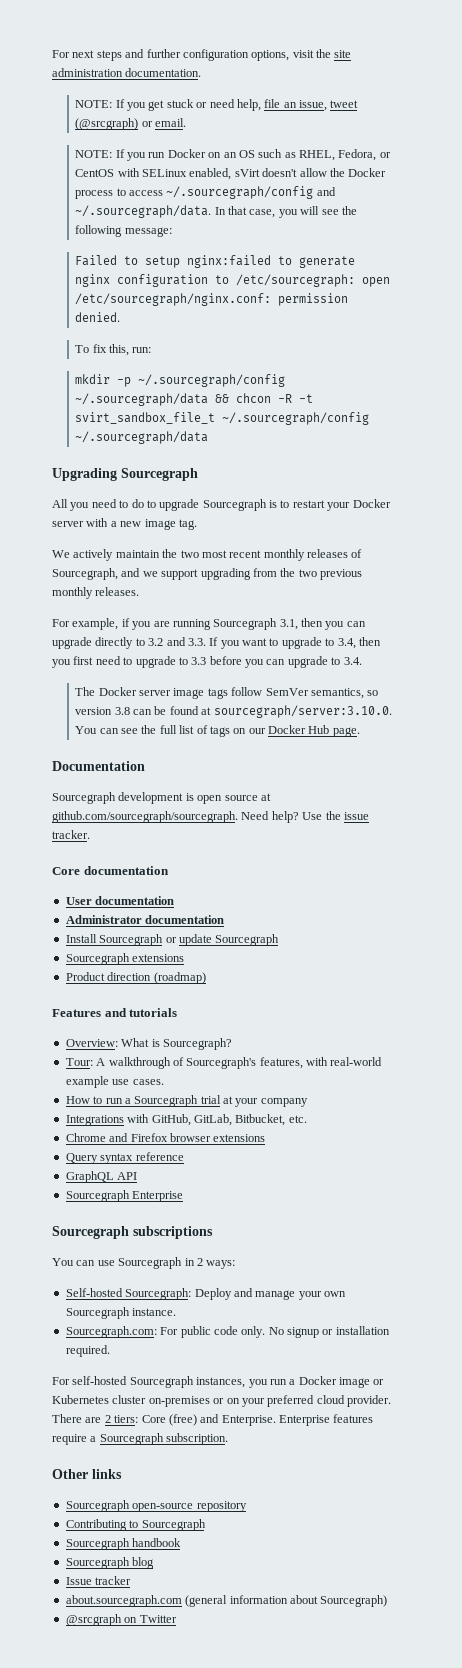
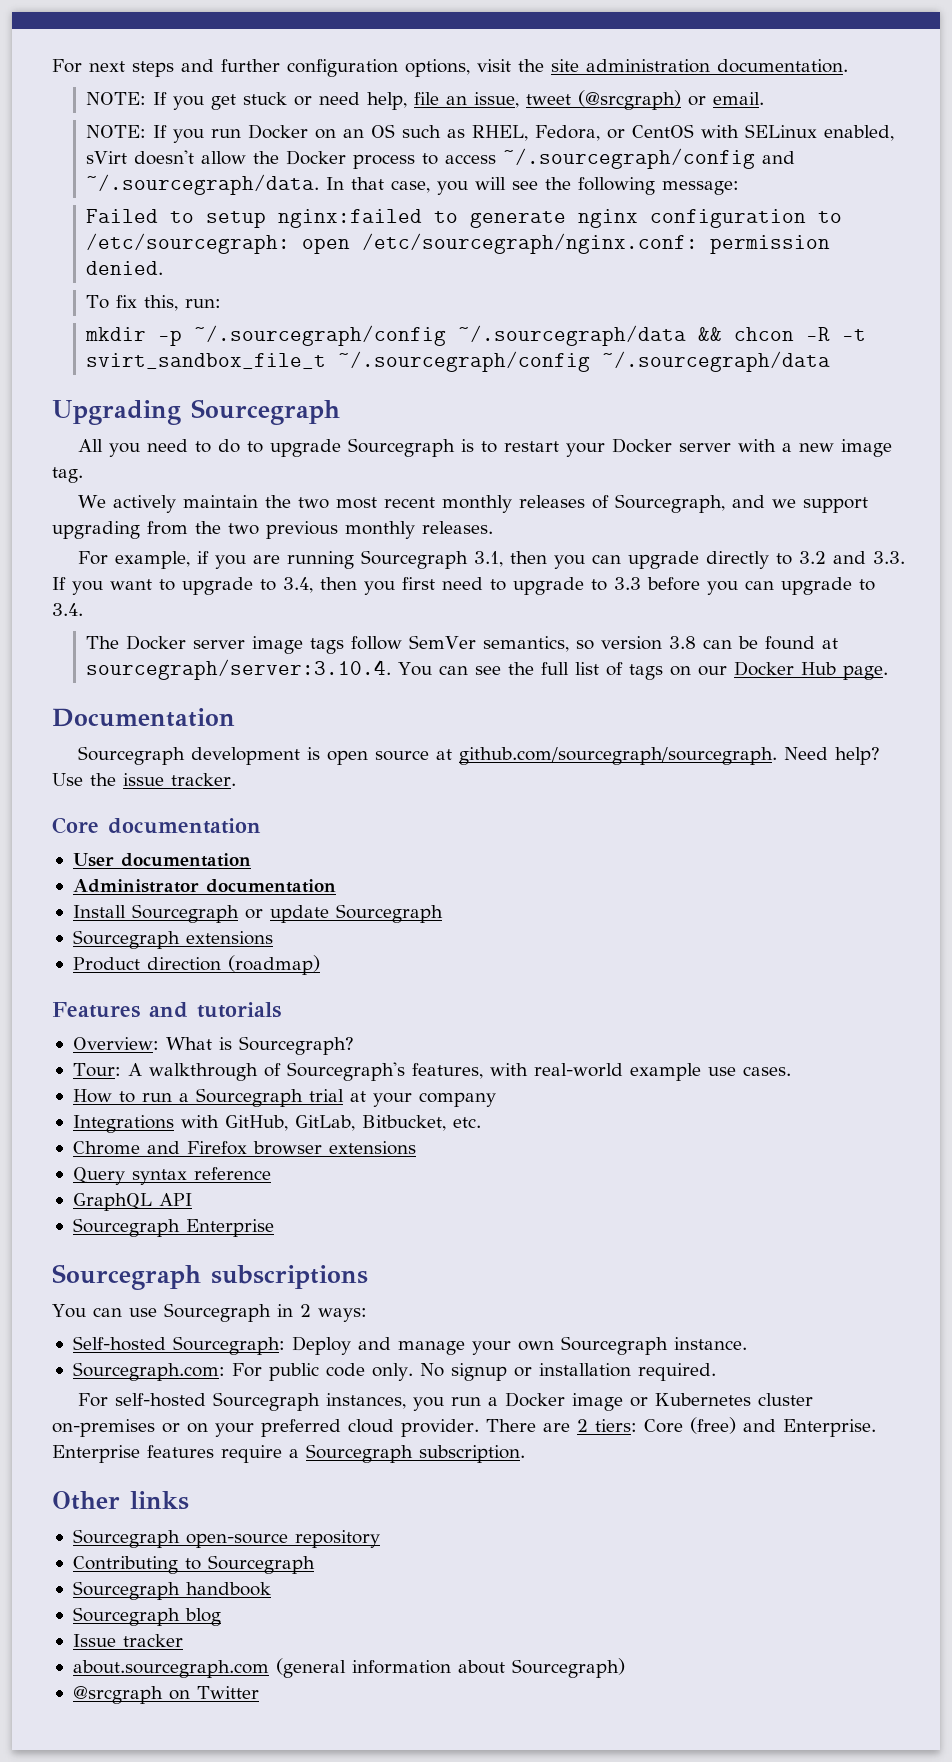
[213,705,392,718] sourcegraph/server:3.10.0. -> [86,659,392,680] sourcegraph/server:3.10.4.

